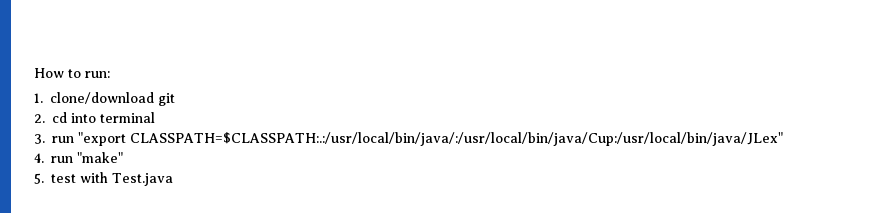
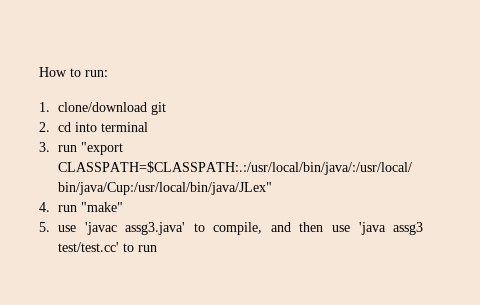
[51,172,173,186] test with Test.java -> [58,222,423,235] [58,242,158,252] use 'javac assg3.java' to compile, and then use 'java assg3 test/test.cc' to run

